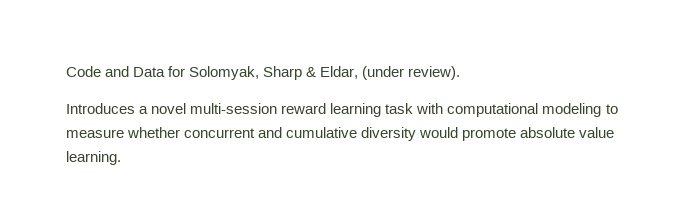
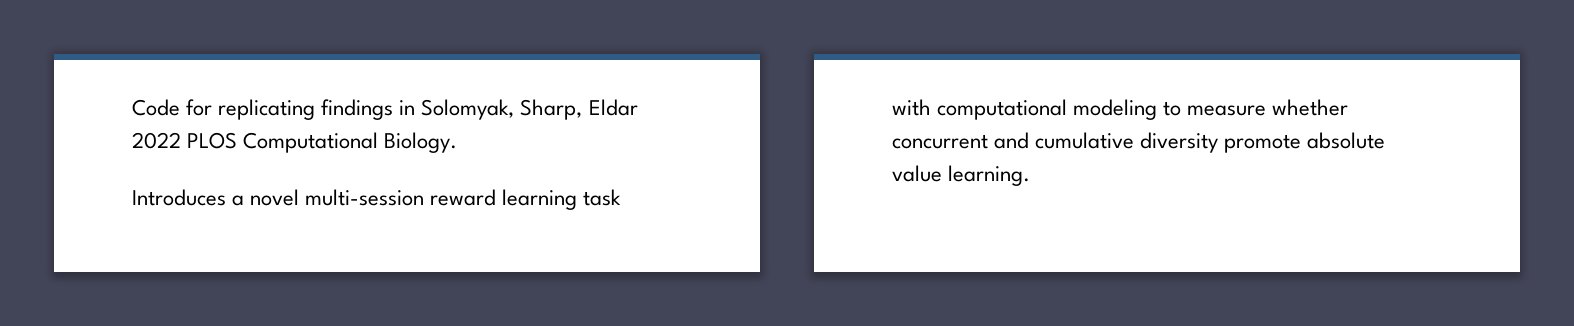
[105,66,461,80] and Data for Solomyak, Sharp & Eldar, (under review). -> [186,99,638,120] [132,132,458,153] for replicating findings in Solomyak, Sharp, Eldar 2022 PLOS Computational Biology.
[419,127,459,138] would -> (1219, 142) none

